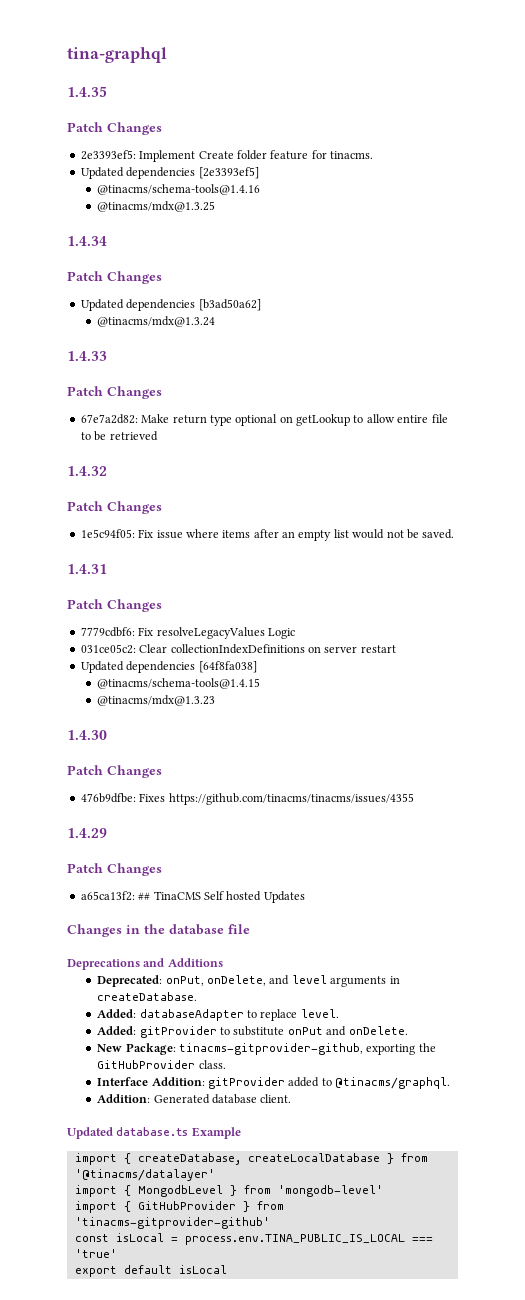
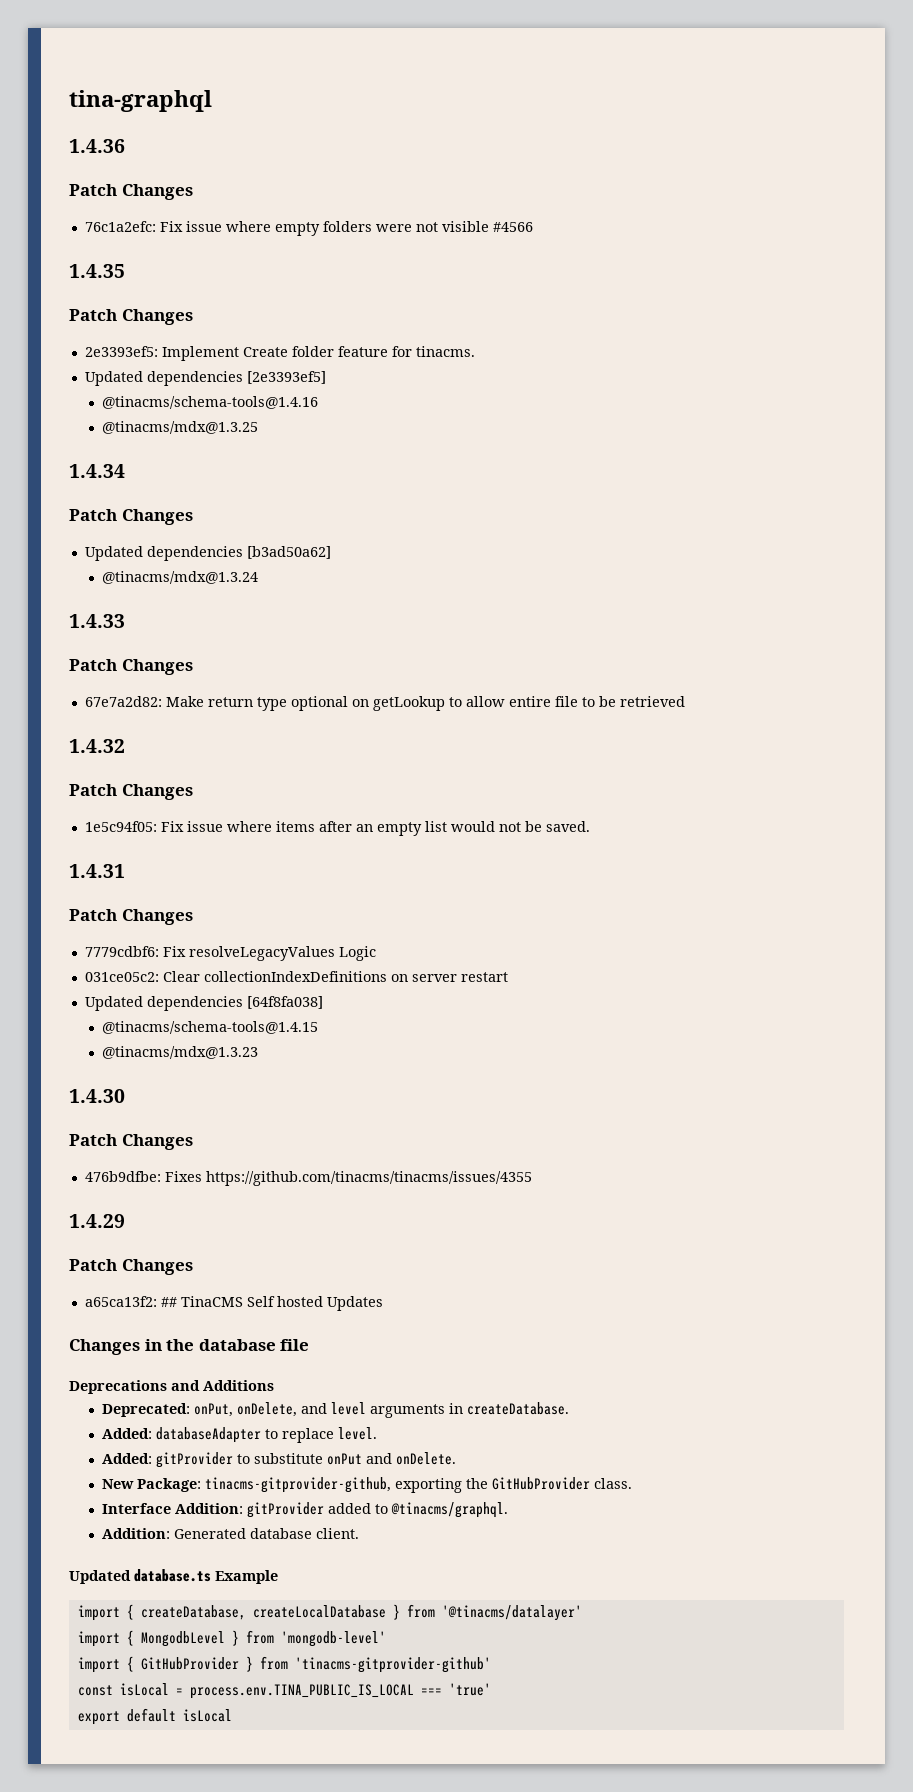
(167, 55) none -> [69,139,125,153] [69,184,193,200] [84,221,533,236] // 1.4.36 // Patch Changes // 76c1a2efc: Fix issue where empty folders were not visible #4566

